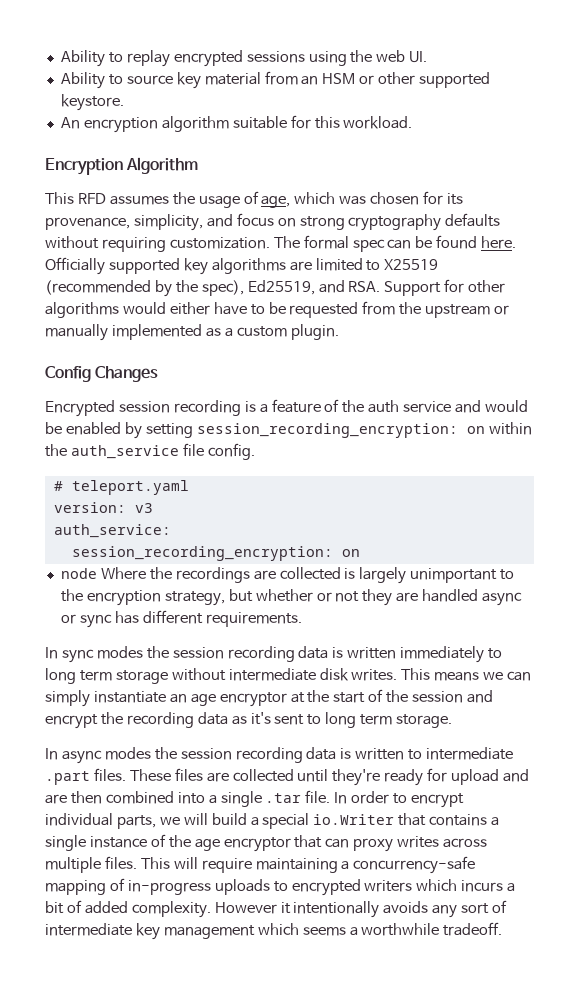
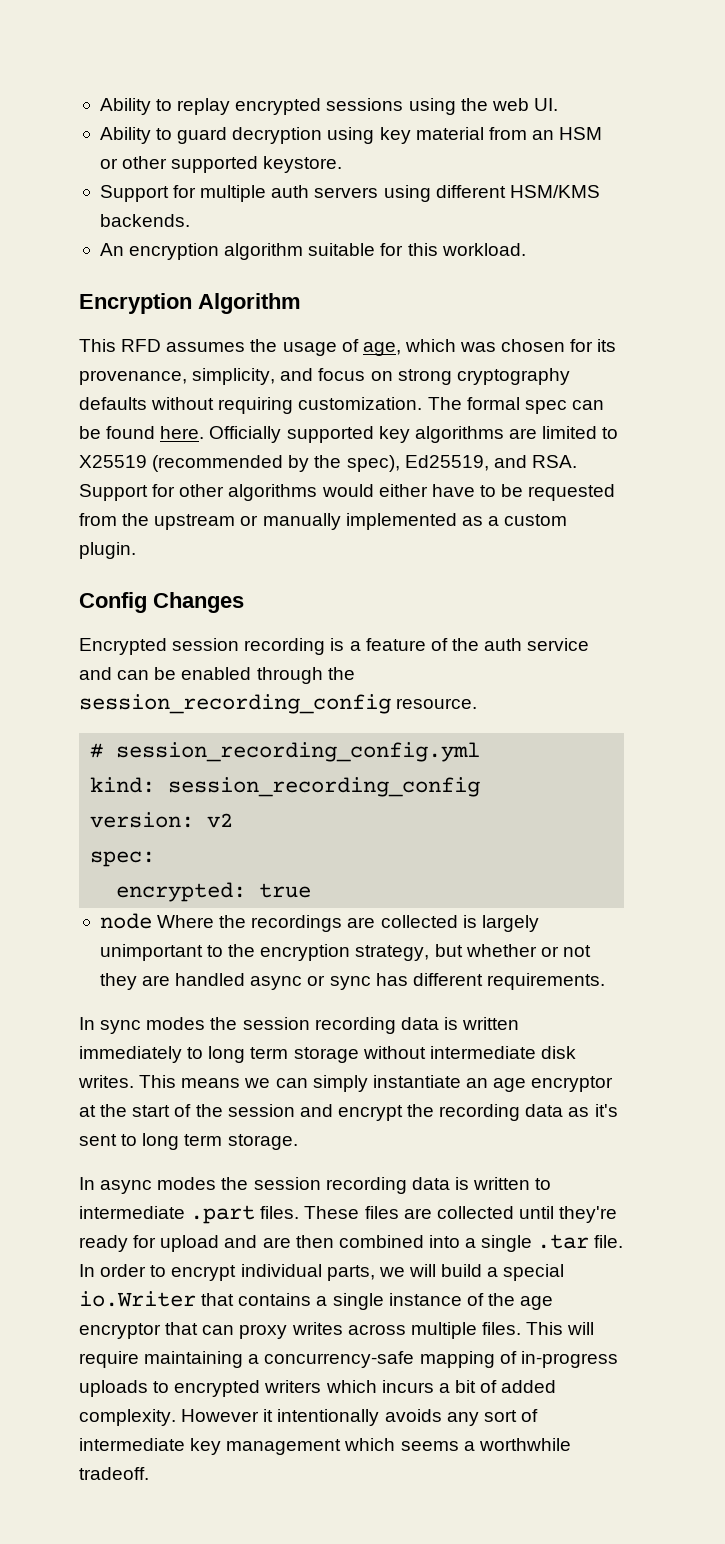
[126,75,173,85] source -> [177,127,375,144] guard decryption using
(124, 102) none -> [99,185,600,202] [99,214,190,227] // Support for multiple auth servers using different HSM/KMS backends.
[485,400,529,412] would -> [117,670,150,680] can
[124,422,532,439] [45,443,255,460] [53,480,189,495] [53,502,153,513] [53,524,171,538] [71,546,360,561] by setting session_recording_encryption: on within the auth_service file config. // # teleport.yaml // version: v3 // auth_service: // session_recording_encryption: on -> [256,667,355,684] [79,694,478,714] [90,742,481,762] [90,777,481,797] [90,812,234,828] [90,851,156,867] [116,882,312,902] through the session_recording_config resource. // # session_recording_config.yml // kind: session_recording_config // version: v2 // spec: // encrypted: true

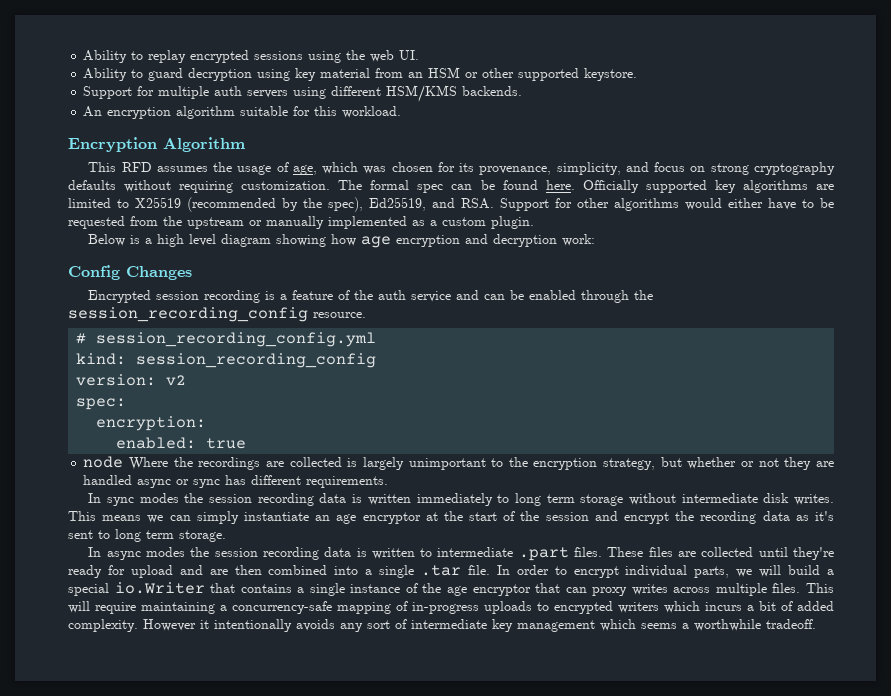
(136, 550) none -> [88,234,596,248] // Below is a high level diagram showing how age encryption and decryption work:
[116,882,247,902] encrypted: -> [96,416,207,431] [116,437,197,449] encryption: // enabled:

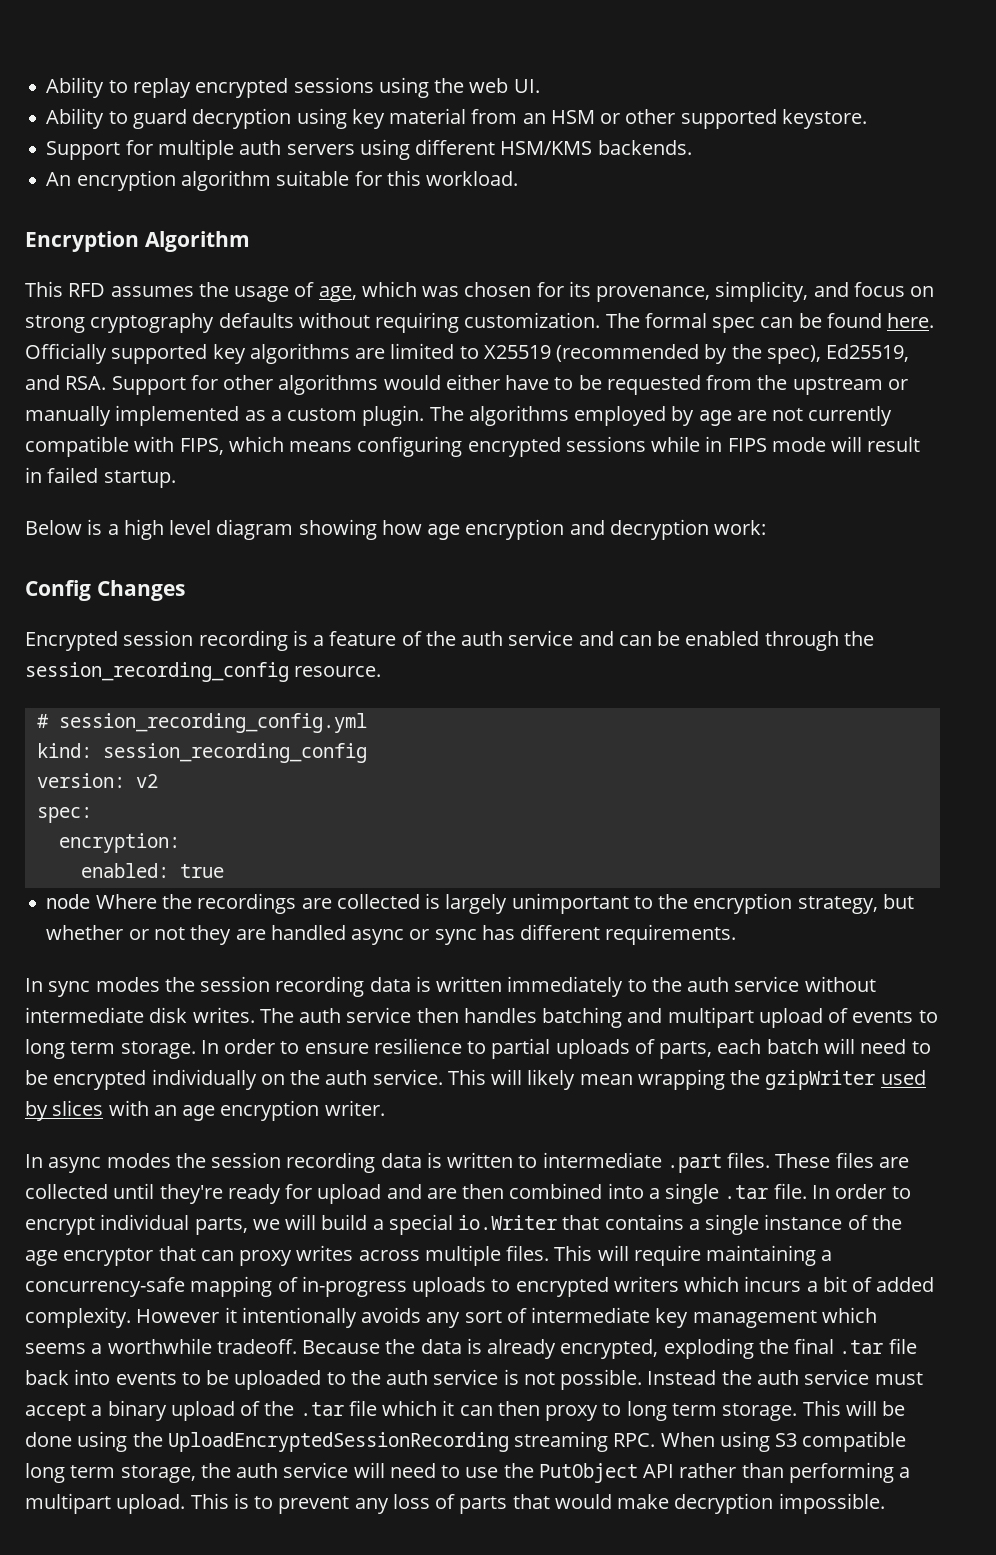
(534, 222) none -> [429,405,893,426] [25,436,921,457] [25,467,176,488] The algorithms employed by age are not currently compatible with FIPS, which means configuring encrypted sessions while in FIPS mode will result in failed startup.
[514,493,624,506] long term storage -> [651,976,800,992] the auth service
[68,511,834,524] [68,529,226,542] This means we can simply instantiate an age encryptor at the start of the session and encrypt the recording data as it's sent to long term storage. -> [259,1007,938,1028] [25,1038,931,1059] [25,1069,926,1090] [25,1100,385,1121] The auth service then handles batching and multipart upload of events to long term storage. In order to ensure resilience to partial uploads of parts, each batch will need to be encrypted individually on the auth service. This will likely mean wrapping the gzipWriter used by slices with an age encryption writer.
(816, 624) none -> [302,1338,917,1359] [25,1369,923,1390] [25,1400,906,1421] [25,1431,907,1452] [25,1462,911,1483] [25,1493,885,1514] Because the data is already encrypted, exploding the final .tar file back into events to be uploaded to the auth service is not possible. Instead the auth service must accept a binary upload of the .tar file which it can then proxy to long term storage. This will be done using the UploadEncryptedSessionRecording streaming RPC. When using S3 compatible long term storage, the auth service will need to use the PutObject API rather than performing a multipart upload. This is to prevent any loss of parts that would make decryption impossible.

